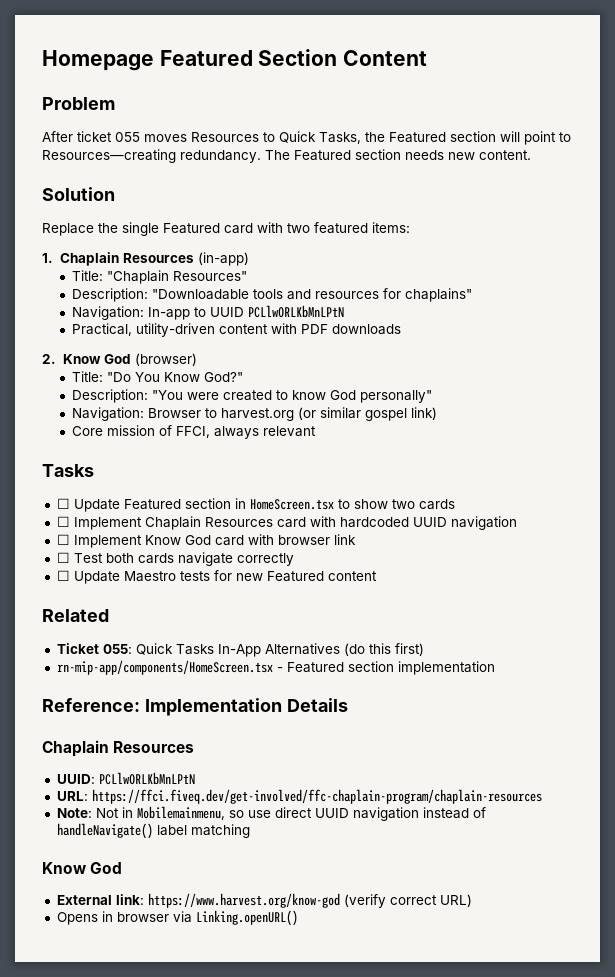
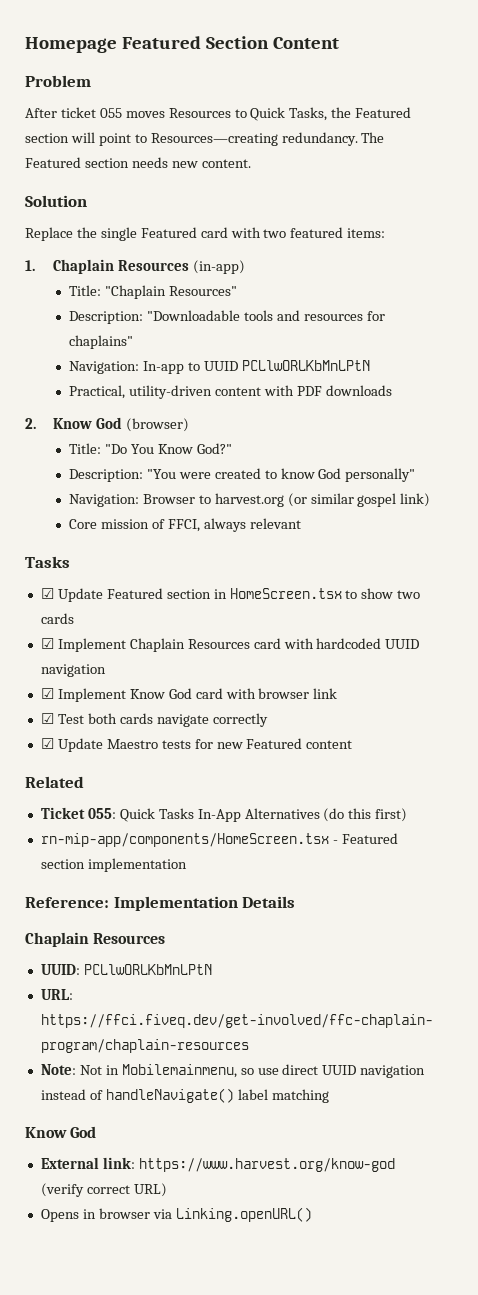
[56,498,70,509] ☐ -> [40,588,54,599] ☑
[56,516,70,527] ☐ -> [40,638,54,649] ☑
[56,534,70,545] ☐ -> [40,688,54,699] ☑
[56,552,70,563] ☐ -> [40,713,54,724] ☑
[56,570,70,581] ☐ -> [40,738,54,749] ☑

